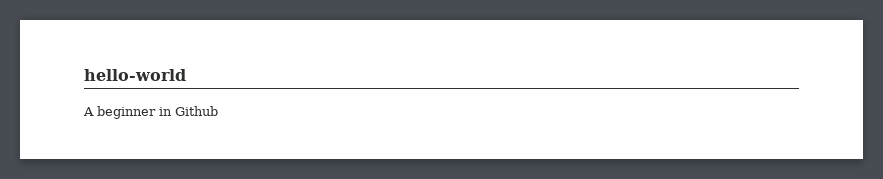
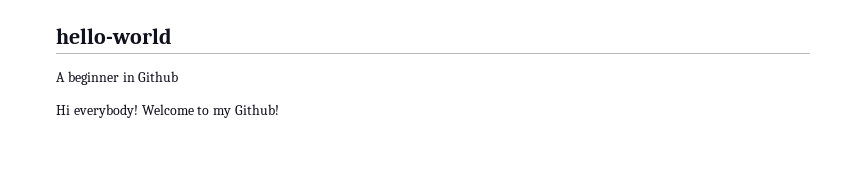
(218, 111) none -> [56,104,279,118] // Hi everybody! Welcome to my Github!

